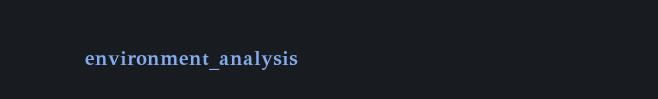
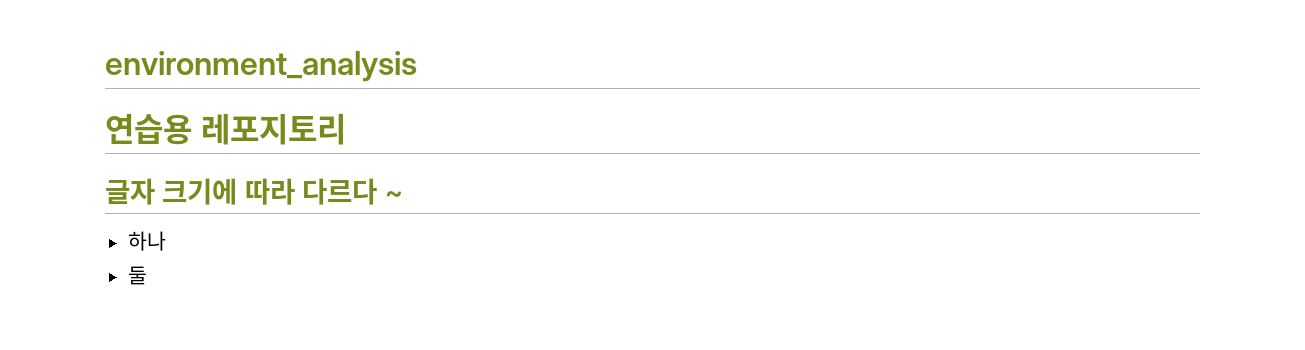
(298, 60) none -> [105,113,346,145] [105,178,403,205] [127,231,166,251] [127,266,147,285] // 연습용 레포지토리 // 글자 크기에 따라 다르다 ~ // 하나 // 둘

